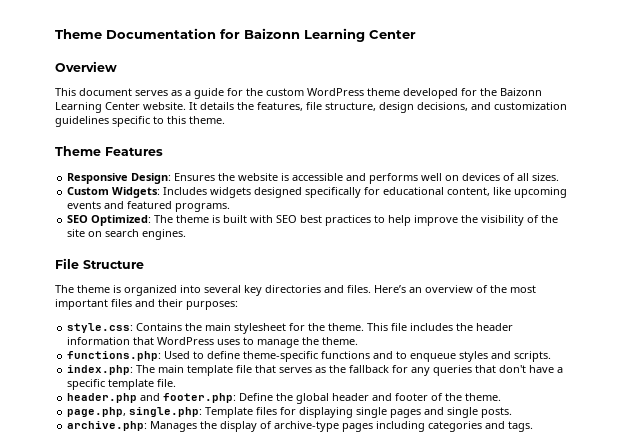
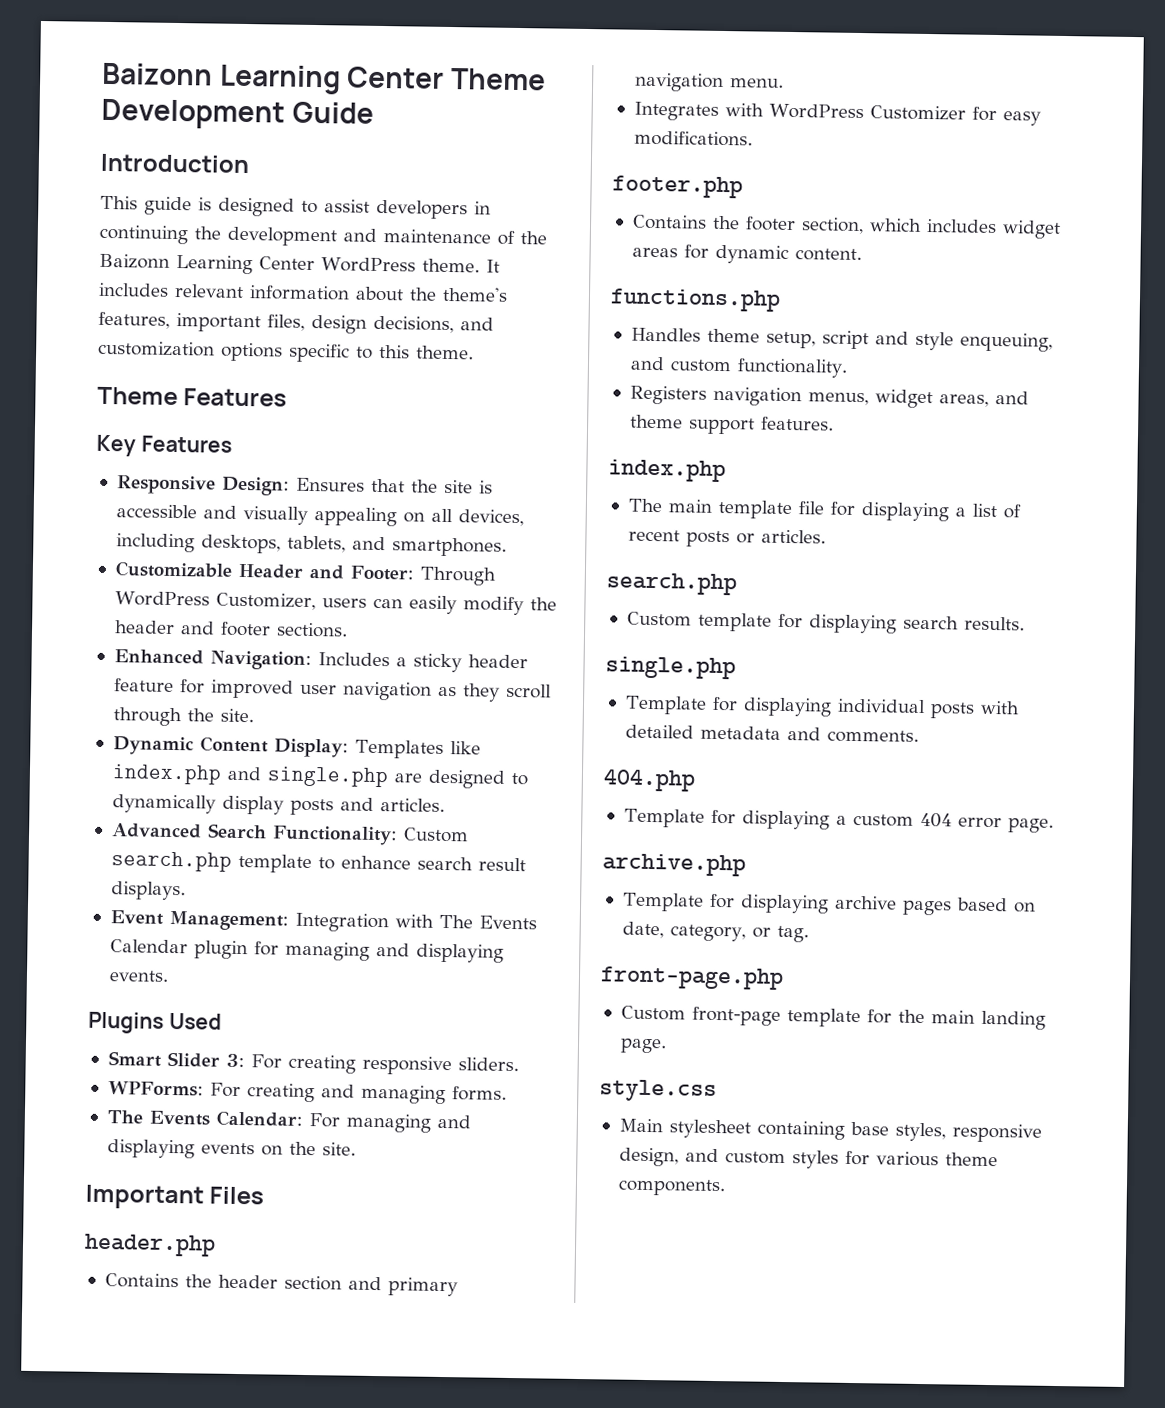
[55,28,416,42] [55,61,117,72] [55,88,542,99] [55,102,376,113] Theme Documentation for Baizonn Learning Center // Overview // This document serves as a guide for the custom WordPress theme developed for the Baizonn Learning Center website. It details the features, file structure, -> [102,62,546,95] [101,98,374,130] [100,153,249,174] [100,195,491,220] [99,224,547,247] [99,253,500,275] [98,282,508,302] [98,311,305,333] Baizonn Learning Center Theme Development Guide // Introduction // This guide is designed to assist developers in continuing the development and maintenance of the Baizonn Learning Center WordPress theme. It includes relevant information about the theme's features, important files,
[55,116,109,127] guidelines -> [220,342,283,362] options
(163, 151) none -> [96,434,232,457] // Key Features
[218,173,560,184] [67,187,568,198] [67,201,231,212] [67,215,559,226] [67,229,187,240] [55,258,144,269] [55,285,536,296] [55,299,238,310] [67,323,514,334] [67,337,359,348] [67,351,552,362] [67,365,564,376] [67,379,177,390] [67,393,502,404] [67,407,513,418] [67,421,534,432] the website is accessible and performs well on devices of all sizes. // Custom Widgets: Includes widgets designed specifically for educational content, like upcoming events and featured programs. // SEO Optimized: The theme is built with SEO best practices to help improve the visibility of the site on search engines. // File Structure // The theme is organized into several key directories and files. Here’s an overview of the most important files and their purposes: // style.css: Contains the main stylesheet for the theme. This file includes the header information that WordPress uses to manage the theme. // functions.php: Used to define theme-specific functions and to enqueue styles and scripts. // index.php: The main template file that serves as the fallback for any queries that don't have a specific template file. // header.php and footer.php: Define the global header and footer of the theme. // page.php, single.php: Template files for displaying single pages and single posts. // archive.php: Manages the display of archive-type pages including categories and tags. -> [370,478,493,494] [115,504,524,527] [115,533,507,557] [114,561,496,586] [114,591,557,616] [113,620,348,638] [113,649,528,673] [113,678,552,702] [112,707,254,727] [112,736,481,759] [111,764,528,789] [111,794,445,816] [110,823,469,846] [110,851,526,874] [110,881,186,901] [109,910,537,933] [109,939,504,963] [108,970,169,982] [88,1011,222,1034] [107,1051,519,1076] [107,1081,507,1105] [106,1110,471,1133] [106,1139,356,1159] [85,1184,265,1210] [84,1233,216,1257] [104,1273,458,1297] [633,72,784,92] [633,101,1041,126] [633,130,753,147] [612,175,743,199] [631,214,1061,239] [631,244,862,264] [610,288,781,312] [630,327,1053,352] [629,356,848,378] [629,385,1029,409] [629,414,834,435] [608,459,726,483] [627,498,1021,522] [627,529,826,548] [606,572,737,596] [626,611,1025,634] [605,656,736,680] [624,695,1020,719] [624,724,919,743] [603,769,696,792] [623,808,1054,833] [602,853,746,877] [621,892,1036,916] [621,921,809,943] [600,966,784,990] [620,1005,1046,1030] [619,1037,667,1054] [599,1079,717,1103] [618,1118,1042,1143] [618,1147,998,1169] [617,1178,726,1197] that the site is accessible and visually appealing on all devices, including desktops, tablets, and smartphones. // Customizable Header and Footer: Through WordPress Customizer, users can easily modify the header and footer sections. // Enhanced Navigation: Includes a sticky header feature for improved user navigation as they scroll through the site. // Dynamic Content Display: Templates like index.php and single.php are designed to dynamically display posts and articles. // Advanced Search Functionality: Custom search.php template to enhance search result displays. // Event Management: Integration with The Events Calendar plugin for managing and displaying events. // Plugins Used // Smart Slider 3: For creating responsive sliders. // WPForms: For creating and managing forms. // The Events Calendar: For managing and displaying events on the site. // Important Files // header.php // Contains the header section and primary navigation menu. // Integrates with WordPress Customizer for easy modifications. // footer.php // Contains the footer section, which includes widget areas for dynamic content. // functions.php // Handles theme setup, script and style enqueuing, and custom functionality. // Registers navigation menus, widget areas, and theme support features. // index.php // The main template file for displaying a list of recent posts or articles. // search.php // Custom template for displaying search results. // single.php // Template for displaying individual posts with detailed metadata and comments. // 404.php // Template for displaying a custom 404 error page. // archive.php // Template for displaying archive pages based on date, category, or tag. // front-page.php // Custom front-page template for the main landing page. // style.css // Main stylesheet containing base styles, responsive design, and custom styles for various theme components.

